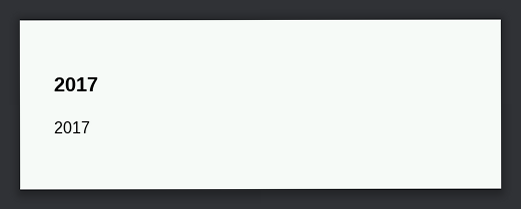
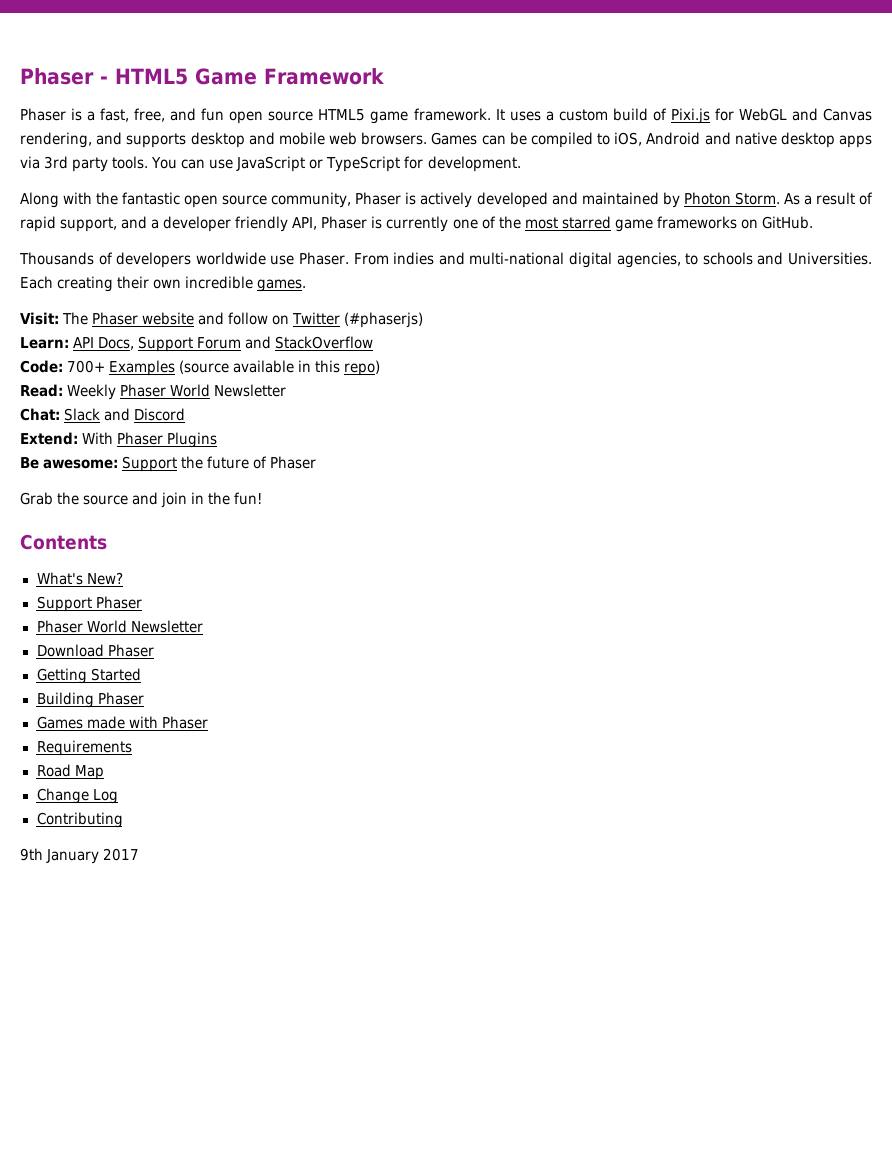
[53,77,98,92] [54,121,91,134] 2017 // 2017 -> [20,68,384,85] [20,108,872,124] [20,132,872,148] [20,156,521,172] [20,192,874,208] [20,216,813,232] [19,252,872,268] [20,276,307,292] [20,312,424,328] [20,336,374,352] [20,360,381,376] [20,384,287,400] [20,408,186,421] [20,432,218,448] [20,456,317,472] [20,492,263,508] [20,534,107,550] [36,572,123,585] [36,596,142,612] [36,620,203,633] [36,644,154,657] [36,668,141,684] [36,692,144,708] [36,716,208,729] [36,740,132,756] [36,764,104,780] [36,788,118,804] [36,812,123,828] [20,848,140,864] Phaser - HTML5 Game Framework // Phaser is a fast, free, and fun open source HTML5 game framework. It uses a custom build of Pixi.js for WebGL and Canvas rendering, and supports desktop and mobile web browsers. Games can be compiled to iOS, Android and native desktop apps via 3rd party tools. You can use JavaScript or TypeScript for development. // Along with the fantastic open source community, Phaser is actively developed and maintained by Photon Storm. As a result of rapid support, and a developer friendly API, Phaser is currently one of the most starred game frameworks on GitHub. // Thousands of developers worldwide use Phaser. From indies and multi-national digital agencies, to schools and Universities. Each creating their own incredible games. // Visit: The Phaser website and follow on Twitter (#phaserjs) // Learn: API Docs, Support Forum and StackOverflow // Code: 700+ Examples (source available in this repo) // Read: Weekly Phaser World Newsletter // Chat: Slack and Discord // Extend: With Phaser Plugins // Be awesome: Support the future of Phaser // Grab the source and join in the fun! // Contents // What's New? // Support Phaser // Phaser World Newsletter // Download Phaser // Getting Started // Building Phaser // Games made with Phaser // Requirements // Road Map // Change Log // Contributing // 9th January 2017

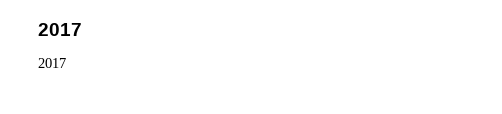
[20,68,384,85] [20,108,872,124] [20,132,872,148] [20,156,521,172] [20,192,874,208] [20,216,813,232] [19,252,872,268] [20,276,307,292] [20,312,424,328] [20,336,374,352] [20,360,381,376] [20,384,287,400] [20,408,186,421] [20,432,218,448] [20,456,317,472] [20,492,263,508] [20,534,107,550] [36,572,123,585] [36,596,142,612] [36,620,203,633] [36,644,154,657] [36,668,141,684] [36,692,144,708] [36,716,208,729] [36,740,132,756] [36,764,104,780] [36,788,118,804] [36,812,123,828] [20,848,100,864] Phaser - HTML5 Game Framework // Phaser is a fast, free, and fun open source HTML5 game framework. It uses a custom build of Pixi.js for WebGL and Canvas rendering, and supports desktop and mobile web browsers. Games can be compiled to iOS, Android and native desktop apps via 3rd party tools. You can use JavaScript or TypeScript for development. // Along with the fantastic open source community, Phaser is actively developed and maintained by Photon Storm. As a result of rapid support, and a developer friendly API, Phaser is currently one of the most starred game frameworks on GitHub. // Thousands of developers worldwide use Phaser. From indies and multi-national digital agencies, to schools and Universities. Each creating their own incredible games. // Visit: The Phaser website and follow on Twitter (#phaserjs) // Learn: API Docs, Support Forum and StackOverflow // Code: 700+ Examples (source available in this repo) // Read: Weekly Phaser World Newsletter // Chat: Slack and Discord // Extend: With Phaser Plugins // Be awesome: Support the future of Phaser // Grab the source and join in the fun! // Contents // What's New? // Support Phaser // Phaser World Newsletter // Download Phaser // Getting Started // Building Phaser // Games made with Phaser // Requirements // Road Map // Change Log // Contributing // 9th January -> [38,23,82,36] 2017 //

